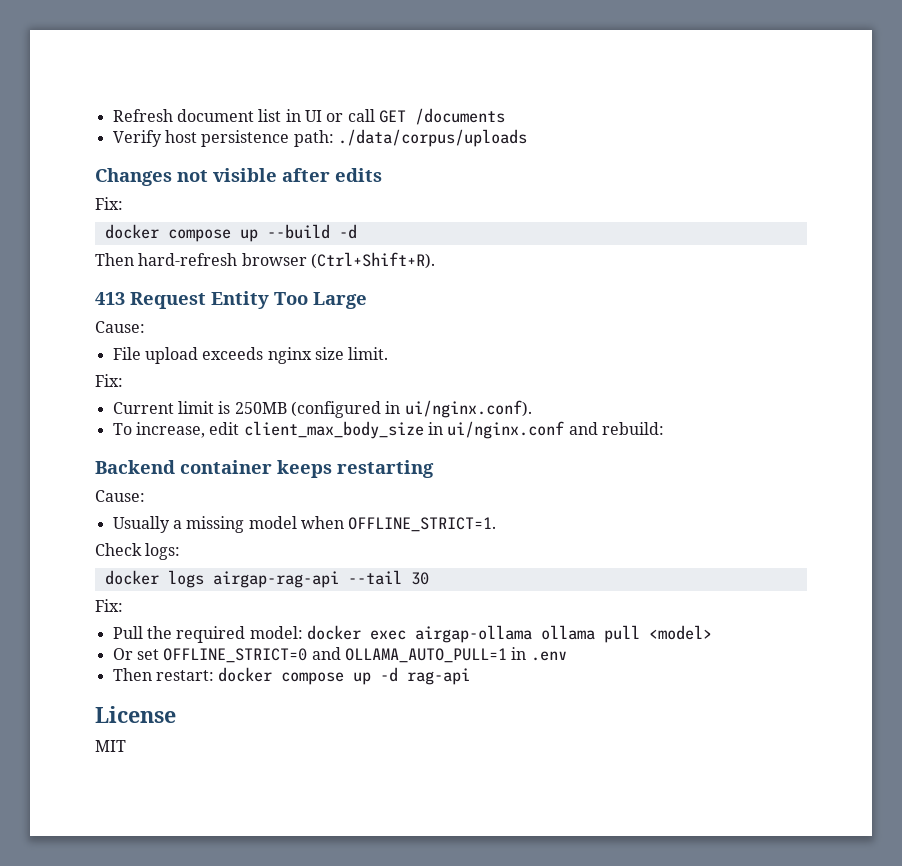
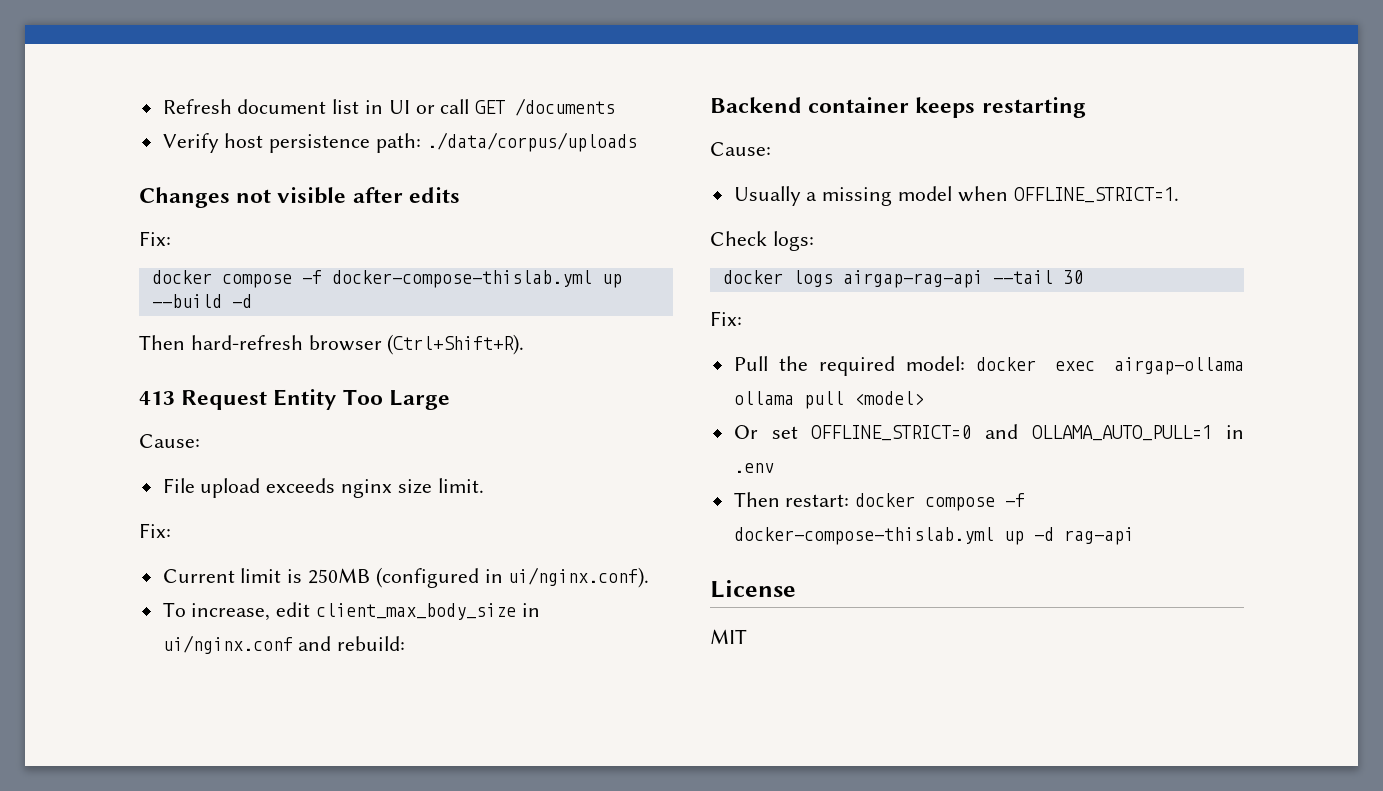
(231, 235) none -> [301,270,592,288] -f docker-compose-thislab.yml
(345, 678) none -> [1005,493,1026,507] [733,527,994,545] -f docker-compose-thislab.yml

